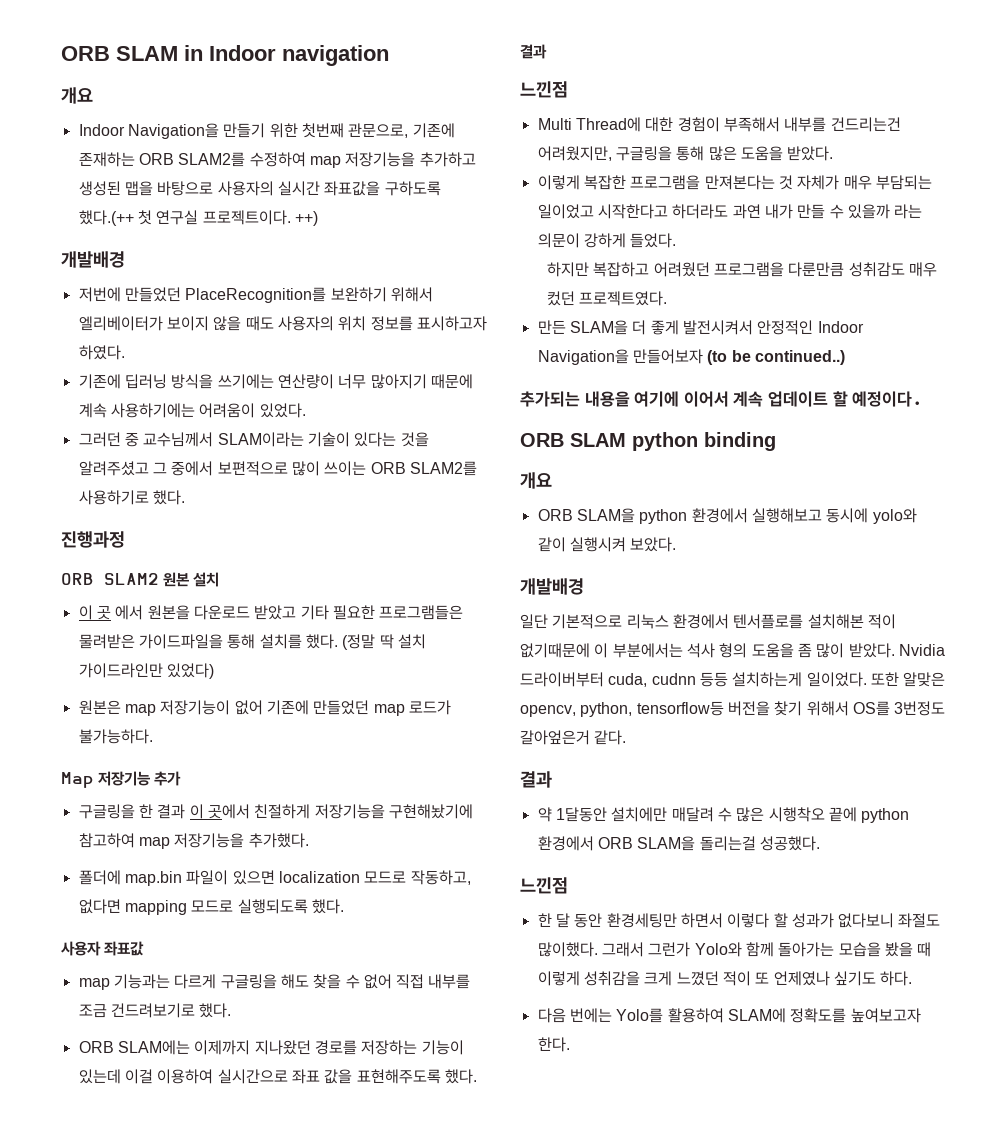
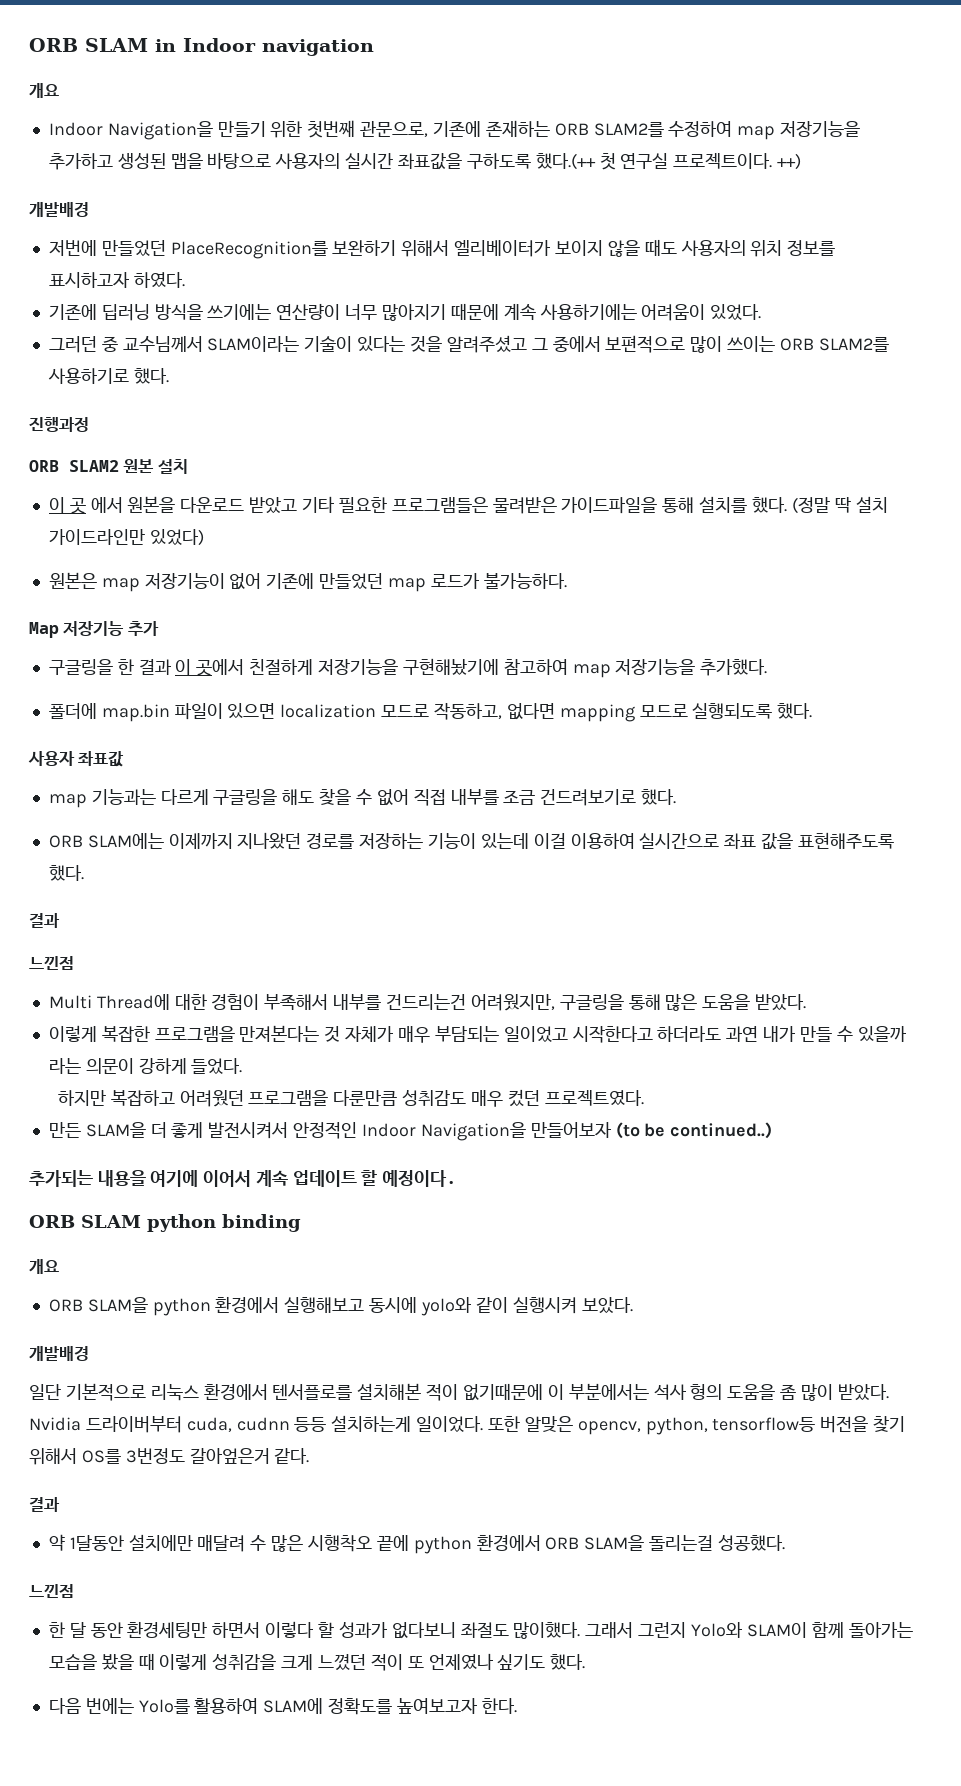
[648,942,742,957] 그런가 Yolo와 -> [638,1622,807,1638] 그런지 Yolo와 SLAM이
[880,971,913,986] 하다. -> [550,1654,586,1670] 했다.

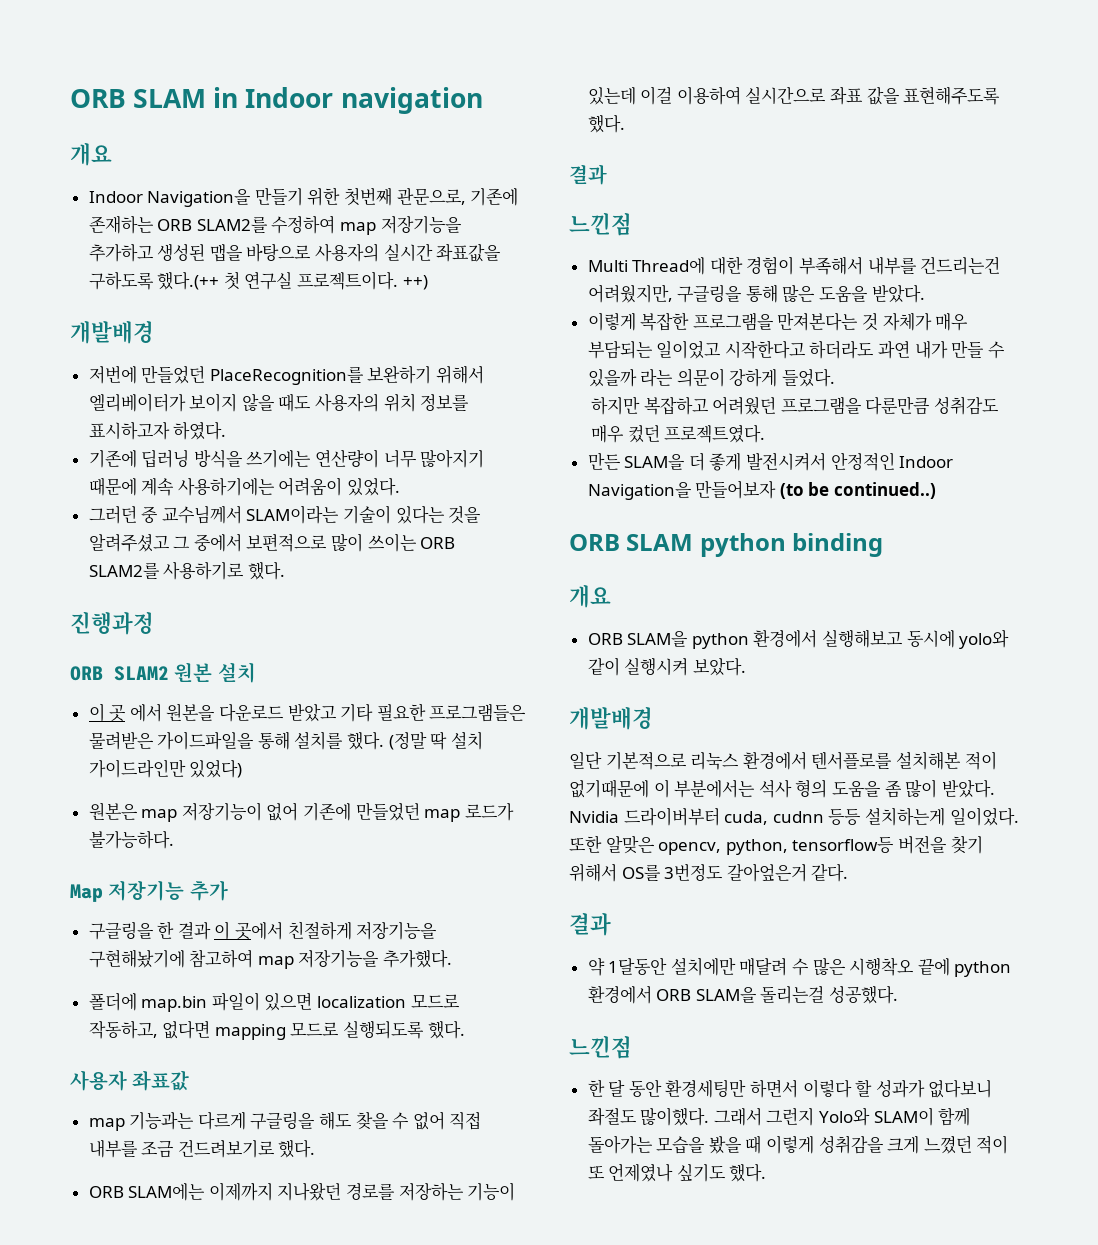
[29,1170,458,1187] // 추가되는 내용을 여기에 이어서 계속 업데이트 할 예정이다. -> (937, 490) none
[48,1698,517,1715] // 다음 번에는 Yolo를 활용하여 SLAM에 정확도를 높여보고자 한다. -> (767, 1173) none

